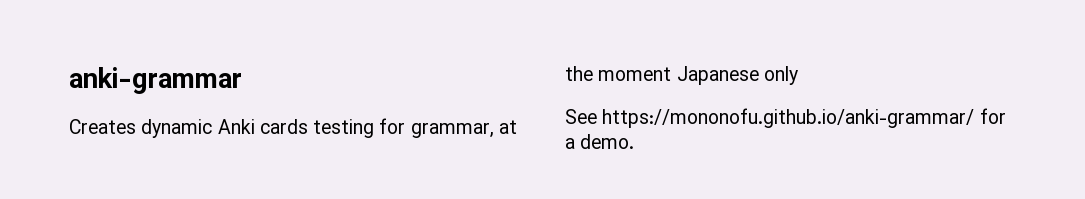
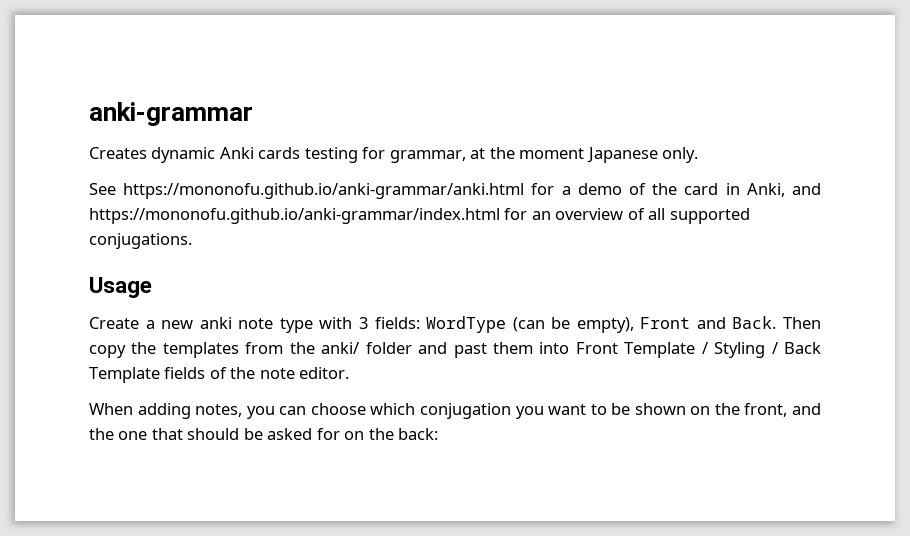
[763,66,798,85] only -> [662,147,699,163] only.
[602,108,975,128] https://mononofu.github.io/anki-grammar/ -> [123,183,525,199] https://mononofu.github.io/anki-grammar/anki.html
[580,134,635,149] demo. -> [577,183,822,197] [89,208,750,224] [89,233,192,249] [89,277,152,298] [89,316,821,333] [89,342,821,358] [89,367,350,383] [89,403,821,419] [89,428,439,440] demo of the card in Anki, and https://mononofu.github.io/anki-grammar/index.html for an overview of all supported conjugations. // Usage // Create a new anki note type with 3 fields: WordType (can be empty), Front and Back. Then copy the templates from the anki/ folder and past them into Front Template / Styling / Back Template fields of the note editor. // When adding notes, you can choose which conjugation you want to be shown on the front, and the one that should be asked for on the back:

